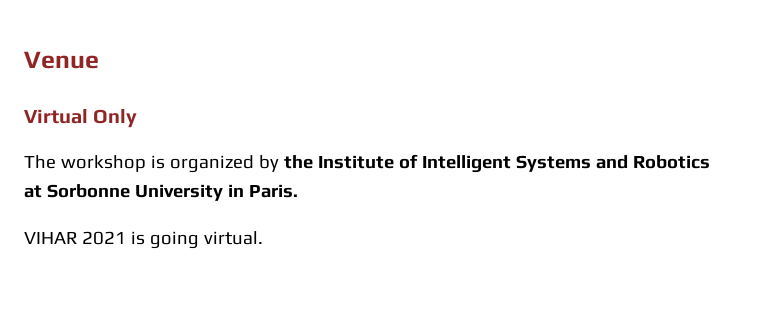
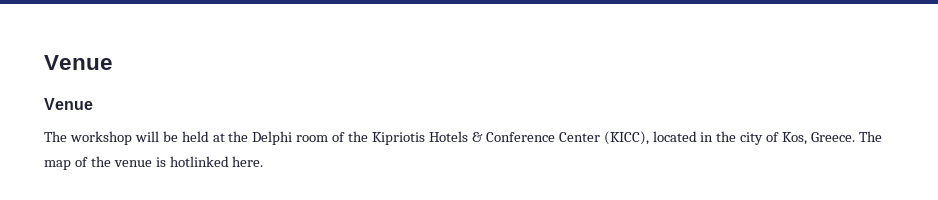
[24,51,99,69] [24,109,138,128] Venue // Virtual Only -> [44,55,113,70] [44,98,93,110] Venue // Venue
[150,154,710,173] [24,184,298,201] [24,231,263,249] is organized by the Institute of Intelligent Systems and Robotics at Sorbonne University in Paris. // VIHAR 2021 is going virtual. -> [134,131,882,145] [44,156,264,170] will be held at the Delphi room of the Kipriotis Hotels & Conference Center (KICC), located in the city of Kos, Greece. The map of the venue is hotlinked here.

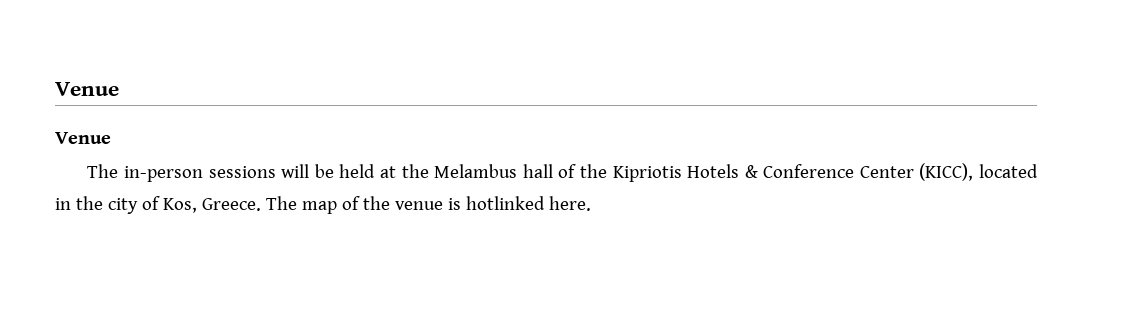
[69,131,132,145] workshop -> [124,166,276,182] in-person sessions
[252,131,329,145] Delphi room -> [434,164,553,178] Melambus hall

